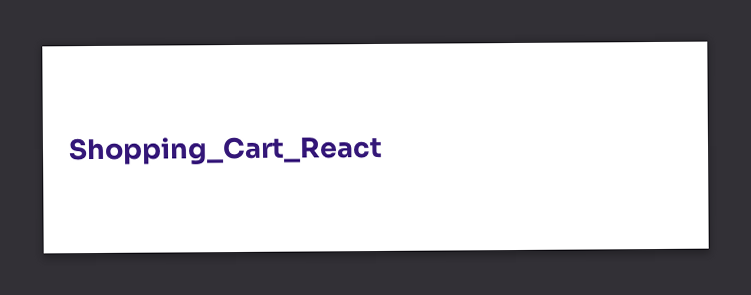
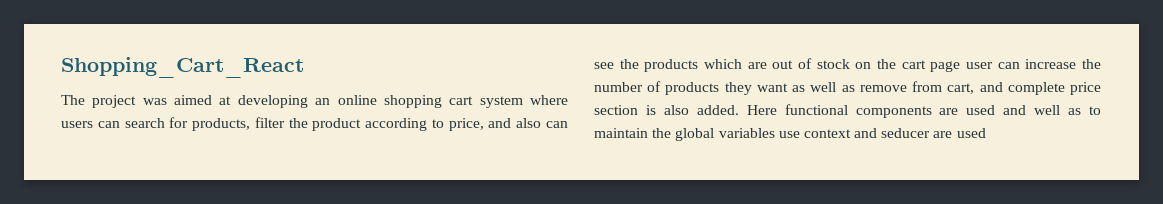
(383, 150) none -> [61,95,568,108] [61,117,568,131] [594,58,1101,72] [594,81,1101,95] [594,104,1101,118] [594,128,986,141] // The project was aimed at developing an online shopping cart system where users can search for products, filter the product according to price, and also can see the products which are out of stock on the cart page user can increase the number of products they want as well as remove from cart, and complete price section is also added. Here functional components are used and well as to maintain the global variables use context and seducer are used

